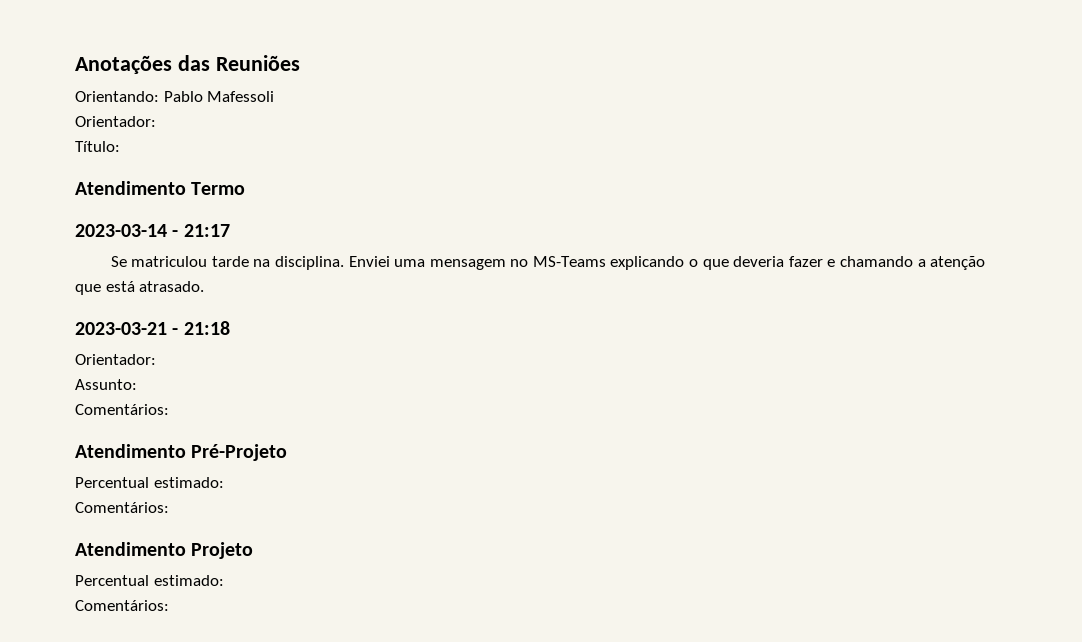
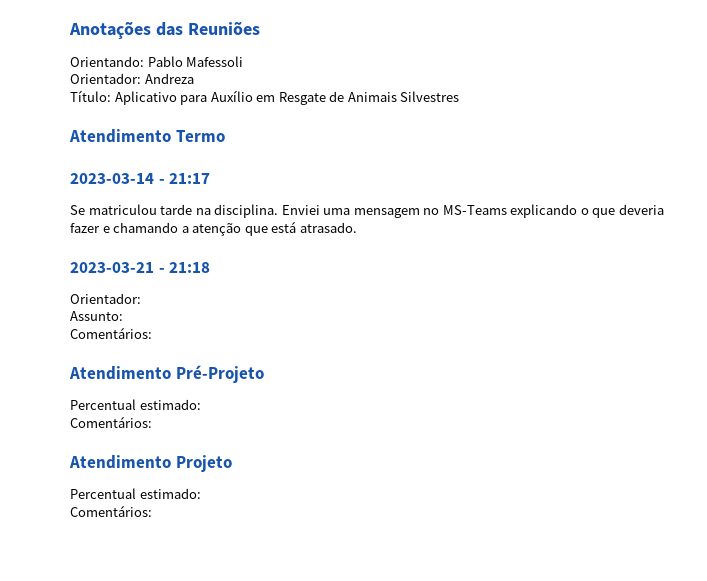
(156, 121) none -> [144,73,194,84] Andreza
(120, 146) none -> [114,90,460,105] Aplicativo para Auxílio em Resgate de Animais Silvestres

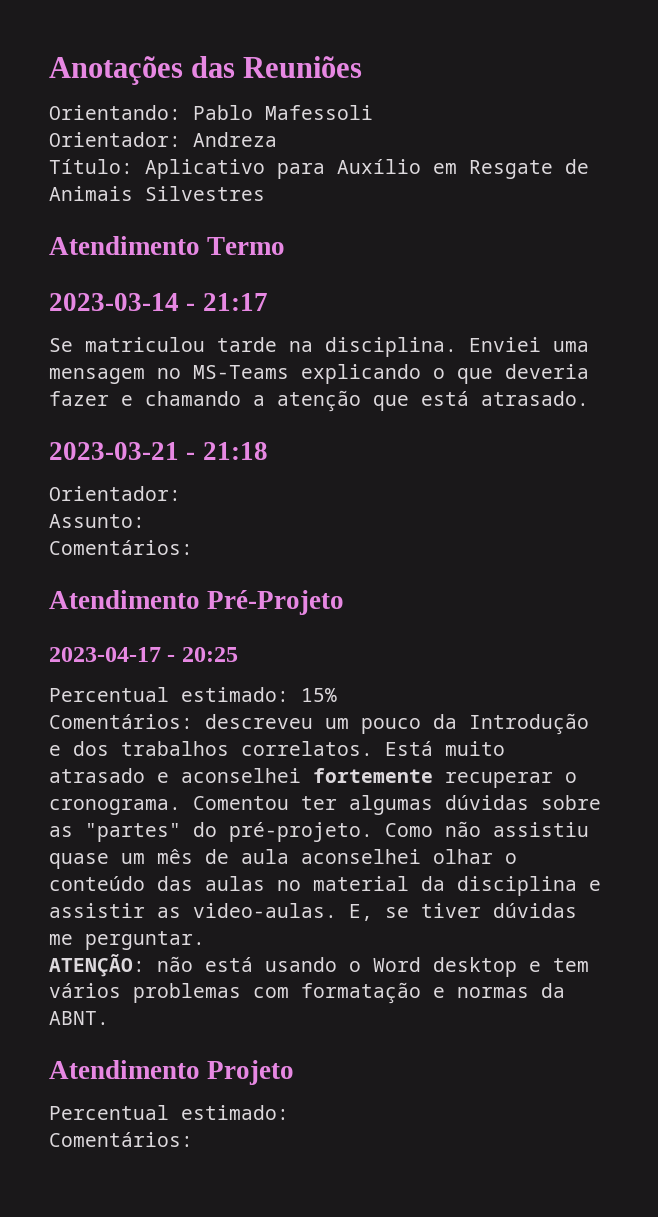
[70,399,201,410] [70,416,152,428] // Percentual estimado: // Comentários: -> [49,647,238,662] [49,687,337,702] [49,713,589,735] [49,741,505,756] [49,768,577,788] [49,795,601,815] [49,821,589,842] [49,849,517,869] [49,876,601,896] [49,903,577,921] [49,931,205,950] [49,954,589,977] [49,982,565,1004] [49,1011,109,1025] // 2023-04-17 - 20:25 // Percentual estimado: 15% // Comentários: descreveu um pouco da Introdução e dos trabalhos correlatos. Está muito atrasado e aconselhei fortemente recuperar o cronograma. Comentou ter algumas dúvidas sobre as "partes" do pré-projeto. Como não assistiu quase um mês de aula aconselhei olhar o conteúdo das aulas no material da disciplina e assistir as video-aulas. E, se tiver dúvidas me perguntar. // ATENÇÃO: não está usando o Word desktop e tem vários problemas com formatação e normas da ABNT.

